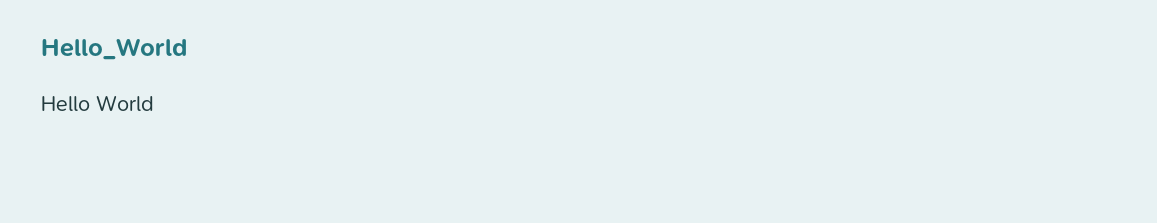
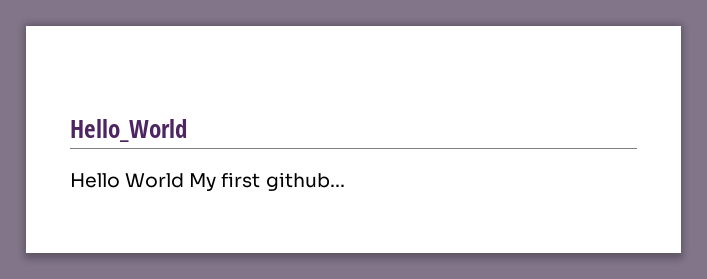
(154, 103) none -> [189,172,345,191] My first github...

